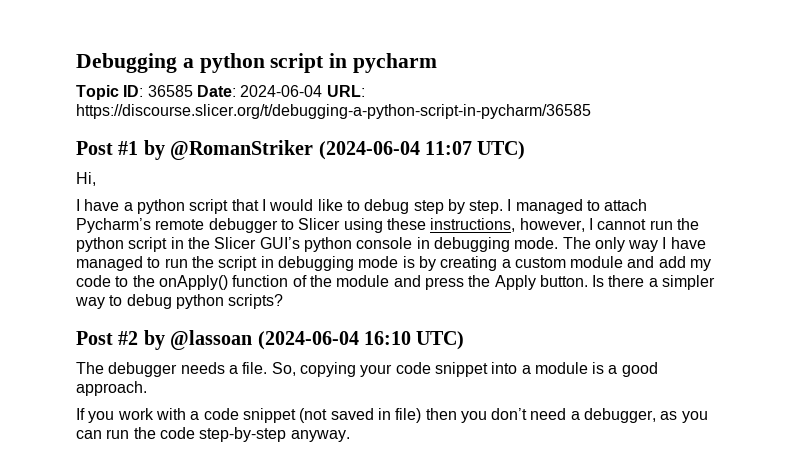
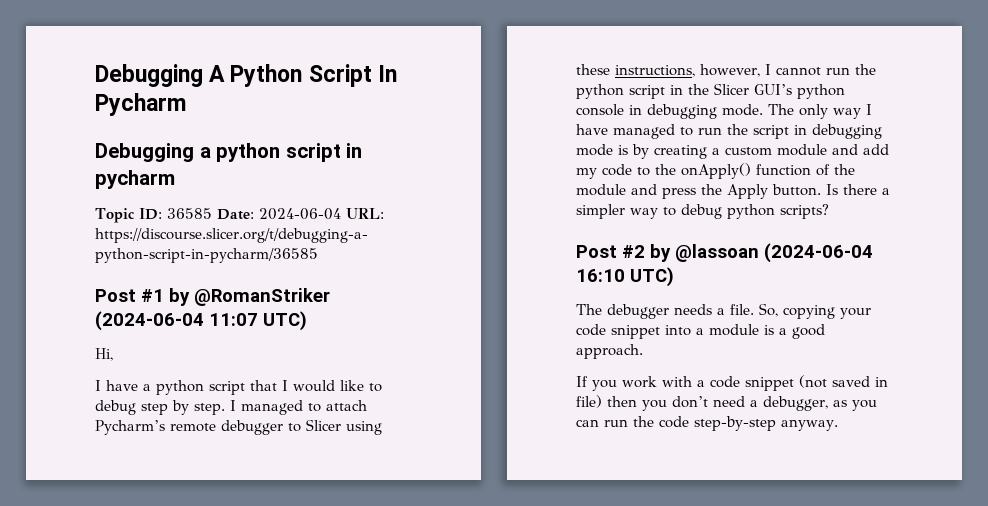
[76,53,177,73] Debugging -> [95,64,397,87] [95,93,186,116] [95,143,194,162] Debugging A Python Script In Pycharm // Debugging

